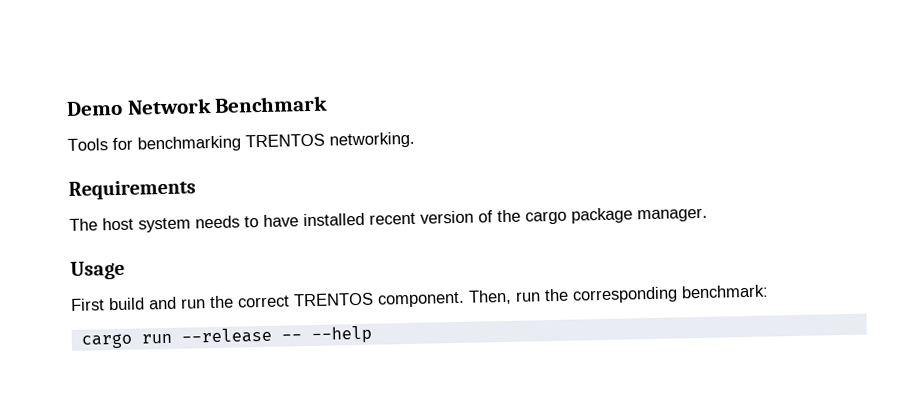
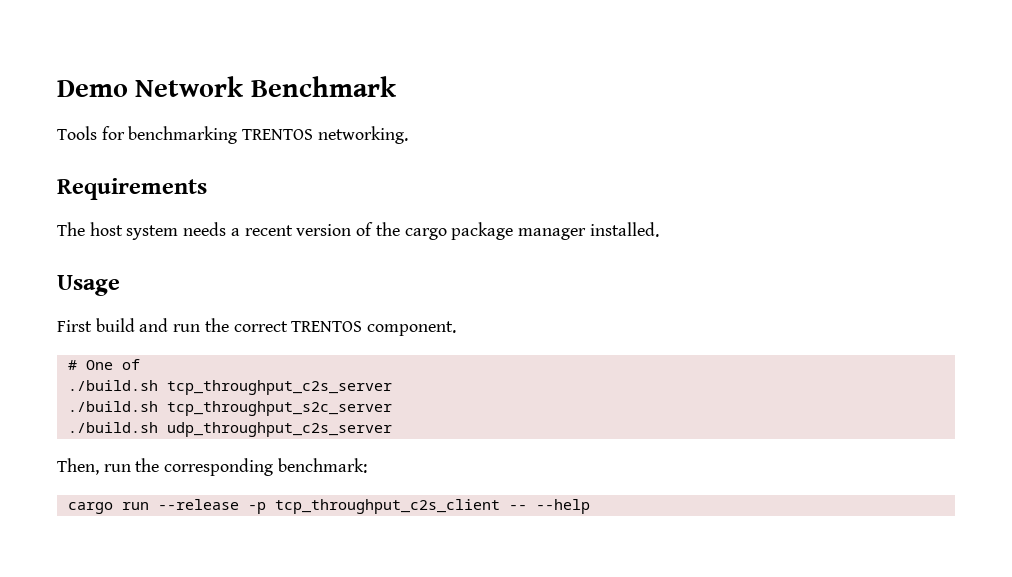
[244,212,365,228] to have installed -> [230,228,240,236] a
[637,207,708,223] manager. -> [517,222,659,240] manager installed.
(465, 299) none -> [67,359,140,370] [67,380,392,395] [67,401,392,416] [67,422,392,437] // # One of // ./build.sh tcp_throughput_c2s_server // ./build.sh tcp_throughput_s2c_server // ./build.sh udp_throughput_c2s_server //
(272, 335) none -> [247,499,500,514] -p tcp_throughput_c2s_client

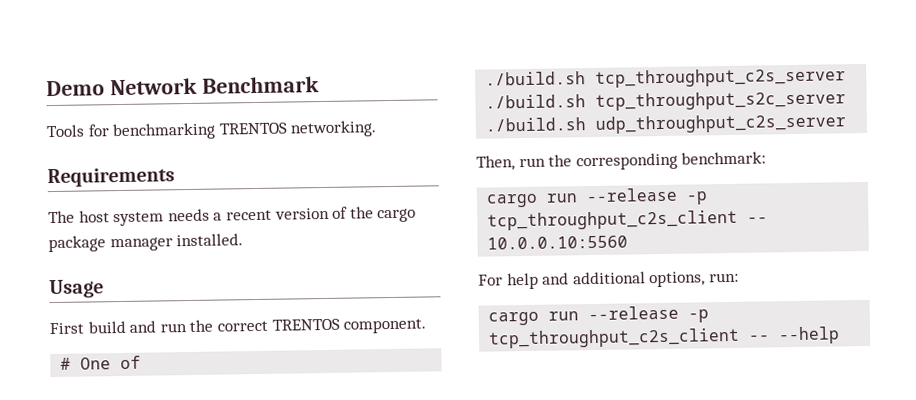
(367, 465) none -> [486,187,709,208] [487,209,769,231] [487,235,629,250] [478,271,739,290] // cargo run --release -p tcp_throughput_c2s_client -- 10.0.0.10:5560 // For help and additional options, run:

